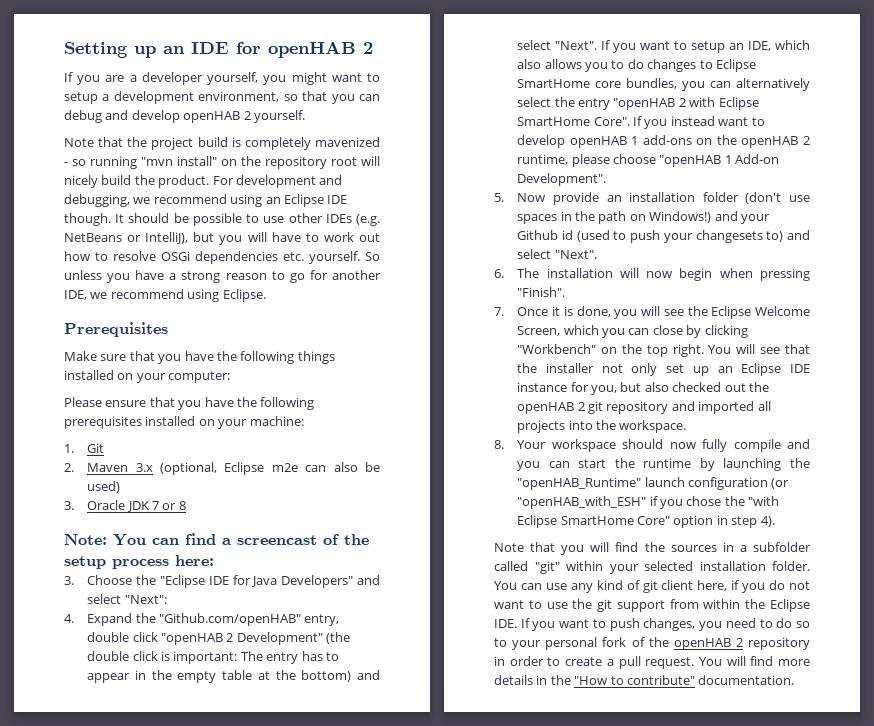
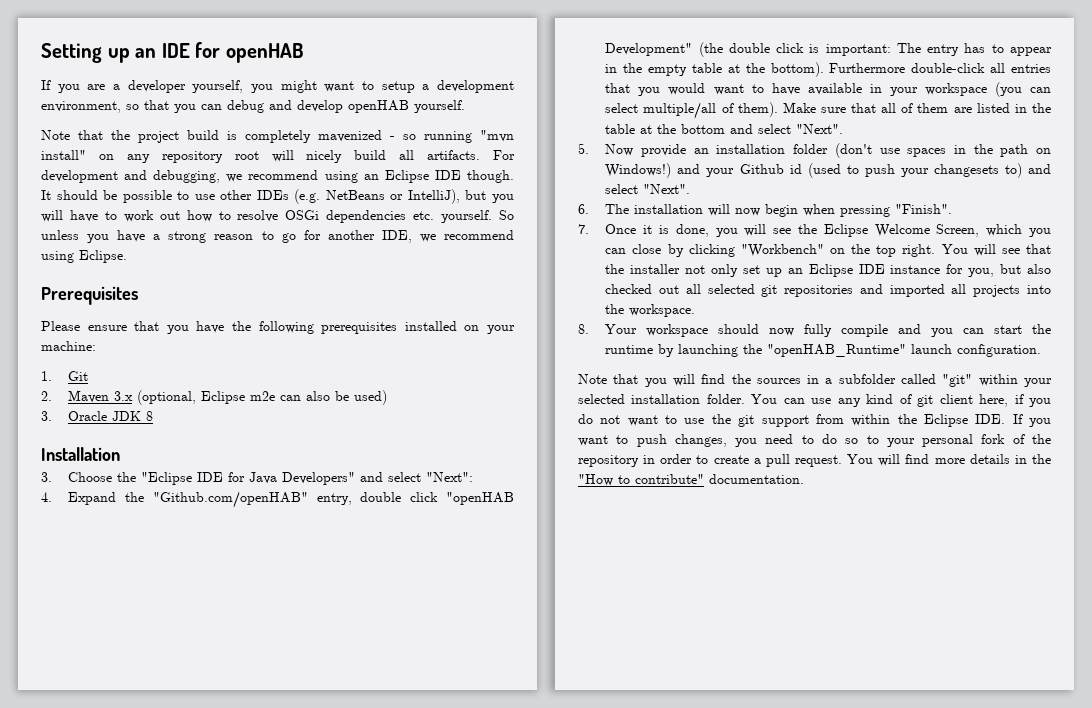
[363,42,373,54] 2 -> (304, 53) none
[243,111,251,120] 2 -> (409, 106) none
[241,156,261,166] the -> [126,154,150,163] any
[134,175,210,188] the product. -> [399,150,481,160] all artifacts.
[64,351,335,364] [64,370,231,383] // Make sure that you have the following things installed on your computer: -> (138, 295) none
[152,501,177,510] 7 or -> (142, 416) none
[64,533,369,546] [64,555,214,569] Note: You can find a screencast of the setup process here: -> [41,447,120,461] Installation
[226,633,234,642] 2 -> (515, 498) none
[301,670,380,682] [517,40,810,53] [517,59,756,72] [517,78,810,91] [517,97,759,110] [517,116,765,129] [517,135,810,148] [517,154,780,167] [517,173,607,186] bottom) and select "Next". If you want to setup an IDE, which also allows you to do changes to Eclipse SmartHome core bundles, you can alternatively select the entry "openHAB 2 with Eclipse SmartHome Core". If you instead want to develop openHAB 1 add-ons on the openHAB 2 runtime, please choose "openHAB 1 Add-on Development". -> [770,62,1051,77] [605,82,1051,97] [605,102,1051,119] [605,124,844,134] bottom). Furthermore double-click all entries that you would want to have available in your workspace (you can select multiple/all of them). Make sure that all of them are listed in the table at the bottom and select "Next".
[748,382,769,392] [517,401,669,414] the openHAB 2 git repository -> [685,284,854,297] all selected git repositories
[688,477,790,490] [517,496,780,509] [517,515,775,528] configuration (or "openHAB_with_ESH" if you chose the "with Eclipse SmartHome Core" option in step 4). -> [957,344,1042,357] configuration.
[673,638,743,650] openHAB 2 -> (1051, 439) none

